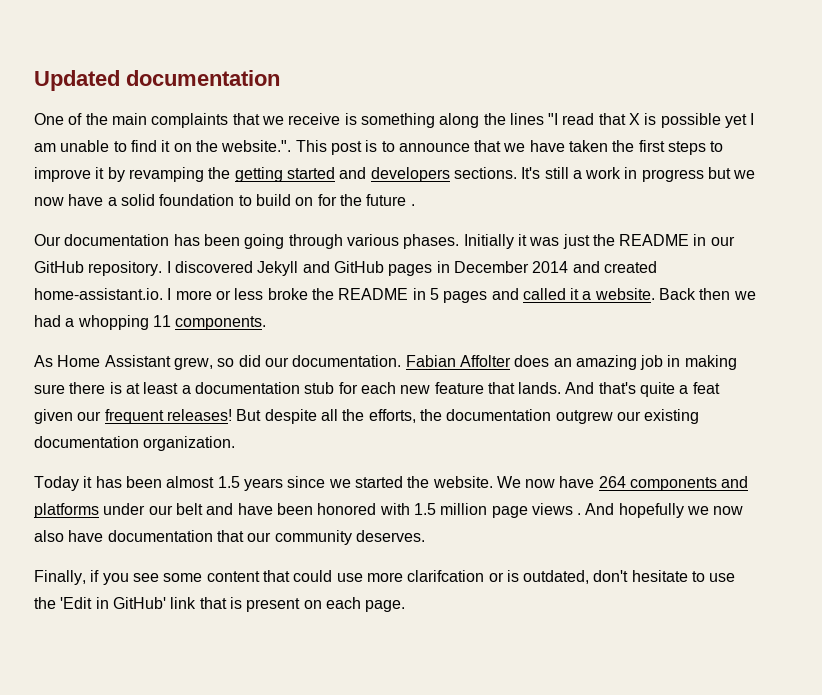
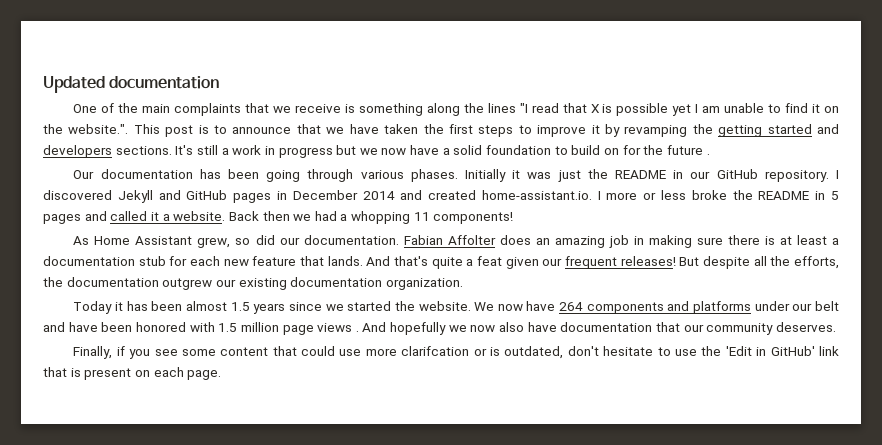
[175,316,267,330] components. -> [433,212,514,224] components!

